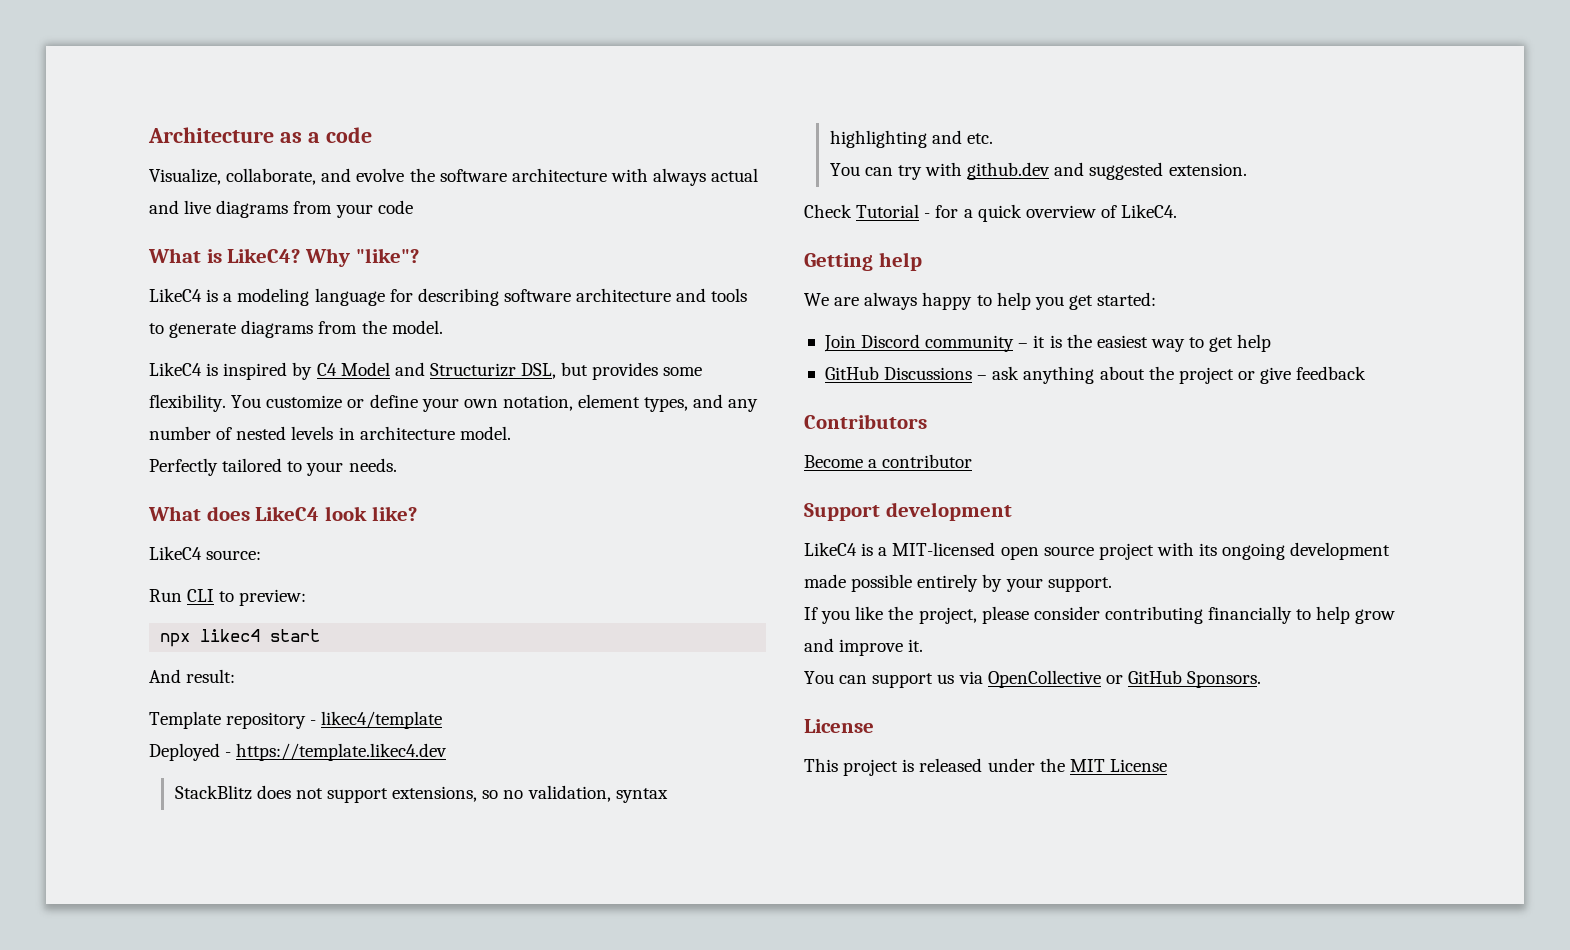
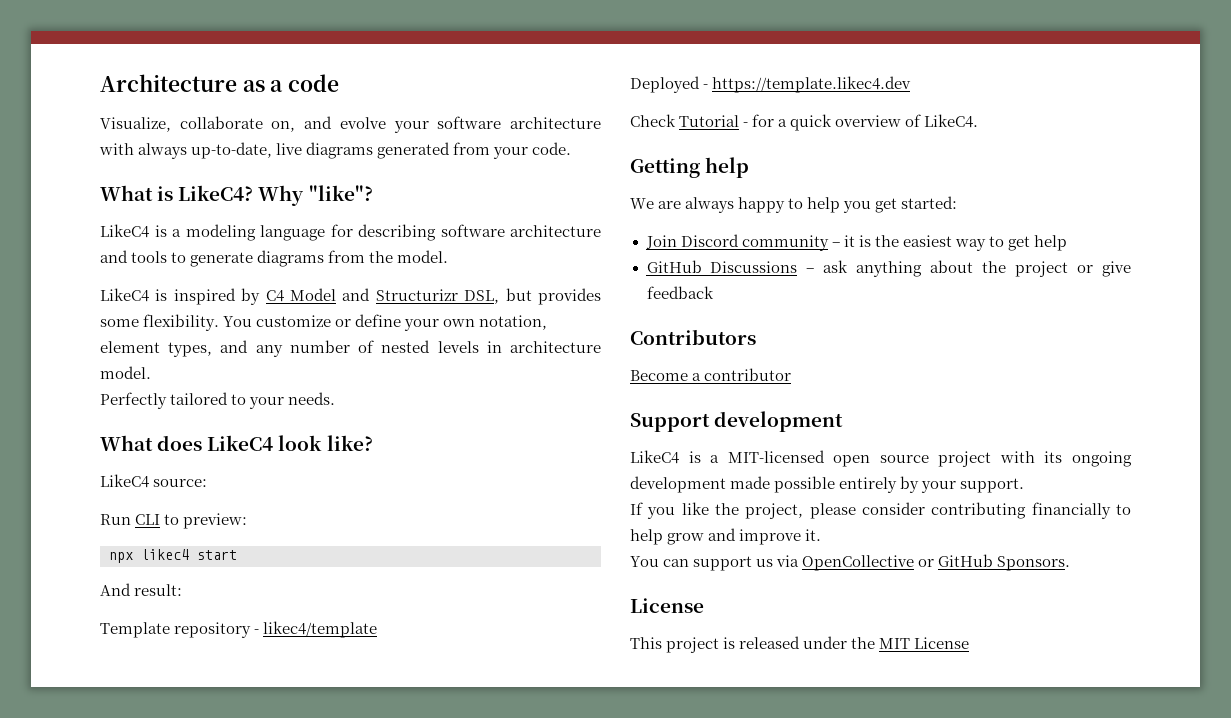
[226,168,317,185] collaborate, -> [179,116,296,132] collaborate on,
[409,168,435,182] the -> [393,121,429,133] your
[711,168,759,182] [149,200,179,214] actual and -> [191,142,273,159] up-to-date,
(289, 209) none -> [377,142,451,159] generated
[377,200,413,214] code -> [532,142,572,155] code.
[174,785,668,803] [829,130,993,148] [829,162,1247,180] // StackBlitz does not support extensions, so no validation, syntax highlighting and etc. // You can try with github.dev and suggested extension. -> (912, 84) none

